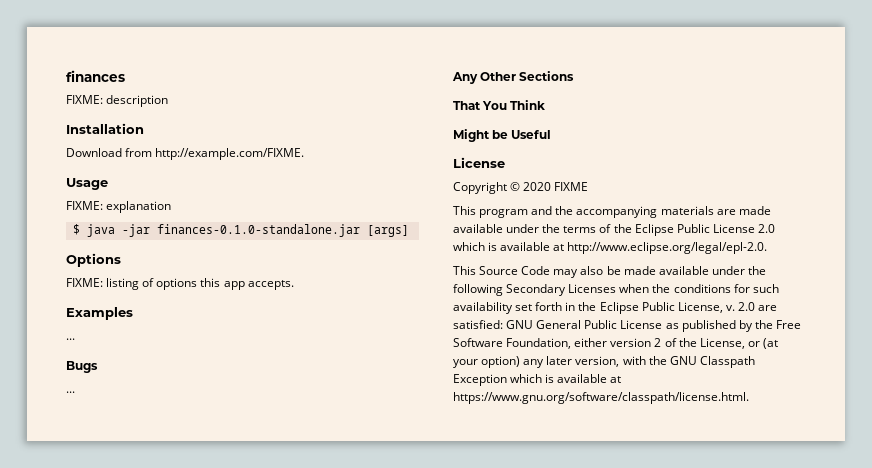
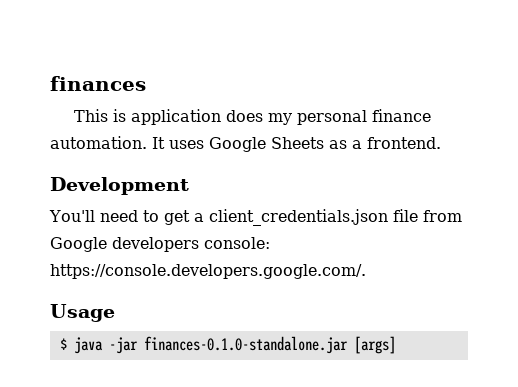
[66,95,169,107] [66,123,144,134] [66,148,305,160] FIXME: description // Installation // Download from http://example.com/FIXME. -> [74,109,432,125] [50,136,441,152] [50,177,189,195] [49,209,462,226] [50,237,270,252] [50,264,366,279] This is application does my personal finance automation. It uses Google Sheets as a frontend. // Development // You'll need to get a client_credentials.json file from Google developers console: https://console.developers.google.com/.
[66,201,172,213] // FIXME: explanation -> (115, 313) none
[66,253,121,267] [66,278,294,290] [66,307,133,320] [66,338,75,340] [66,361,98,373] [66,391,75,393] [452,71,575,84] [453,100,546,110] [453,129,552,142] [453,157,505,168] [453,182,589,194] [453,206,771,218] [453,224,775,236] [453,242,768,254] [453,266,766,278] [453,284,779,296] [453,302,778,314] [453,320,801,332] [453,338,778,349] [453,356,755,368] [453,374,622,386] [453,392,749,404] // Options // FIXME: listing of options this app accepts. // Examples // ... // Bugs // ... // Any Other Sections // That You Think // Might be Useful // License // Copyright © 2020 FIXME // This program and the accompanying materials are made available under the terms of the Eclipse Public License 2.0 which is available at http://www.eclipse.org/legal/epl-2.0. // This Source Code may also be made available under the following Secondary Licenses when the conditions for such availability set forth in the Eclipse Public License, v. 2.0 are satisfied: GNU General Public License as published by the Free Software Foundation, either version 2 of the License, or (at your option) any later version, with the GNU Classpath Exception which is available at https://www.gnu.org/software/classpath/license.html. -> (396, 345) none

